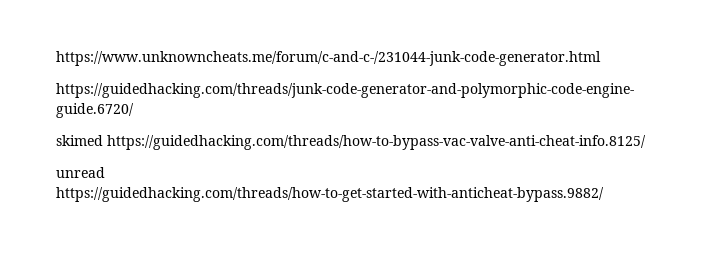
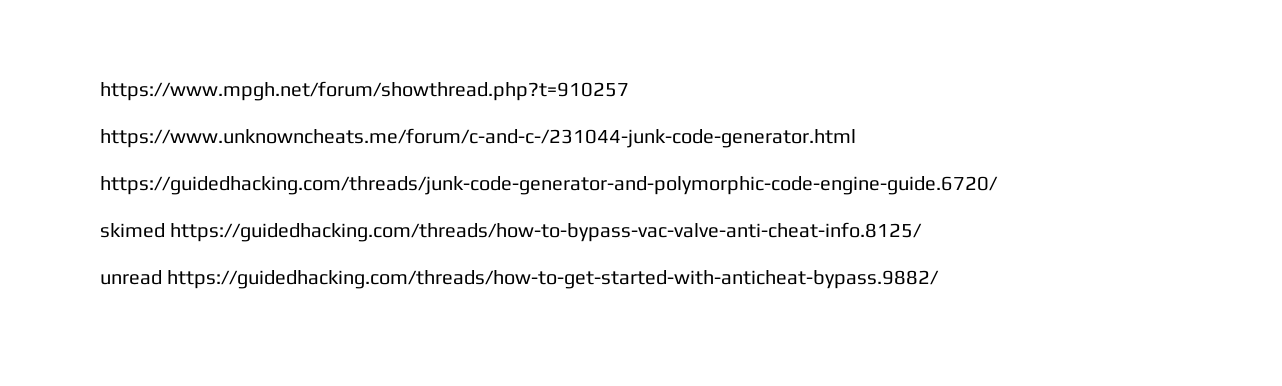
(56, 58) none -> [100,81,629,101] https://www.mpgh.net/forum/showthread.php?t=910257 //

